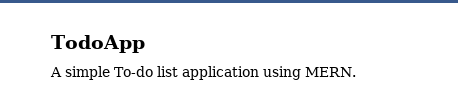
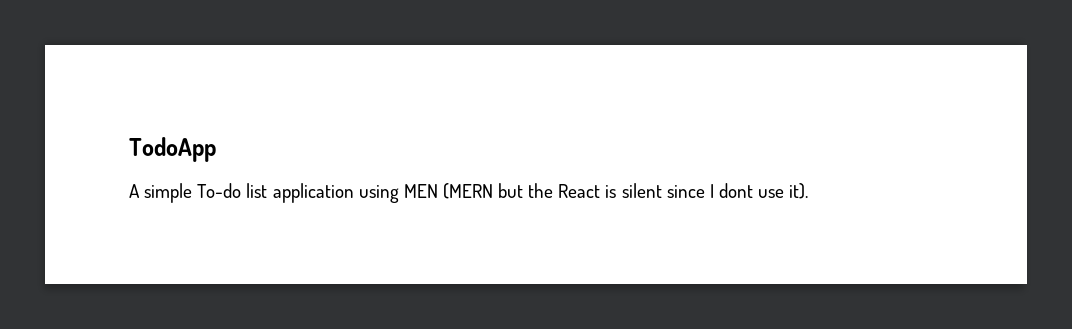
[304,67,356,77] MERN. -> [403,183,809,199] MEN (MERN but the React is silent since I dont use it).

